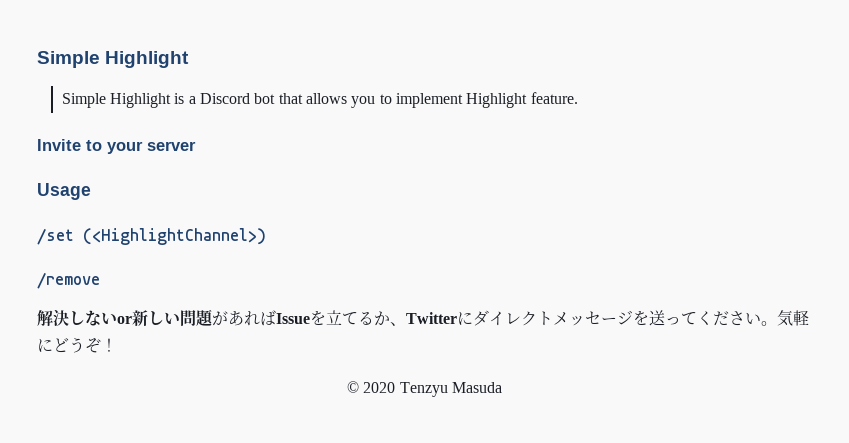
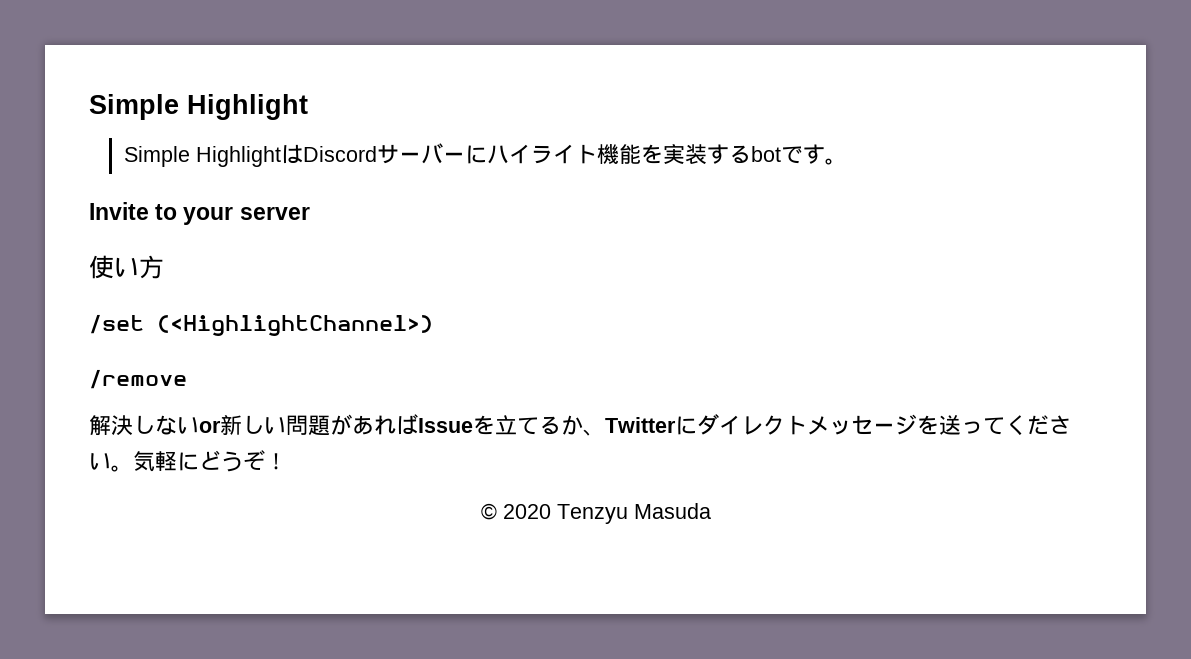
[174,92,578,108] is a Discord bot that allows you to implement Highlight feature. -> [281,143,848,165] はDiscordサーバーにハイライト機能を実装するbotです。
[37,183,91,200] Usage -> [89,255,164,279] 使い方

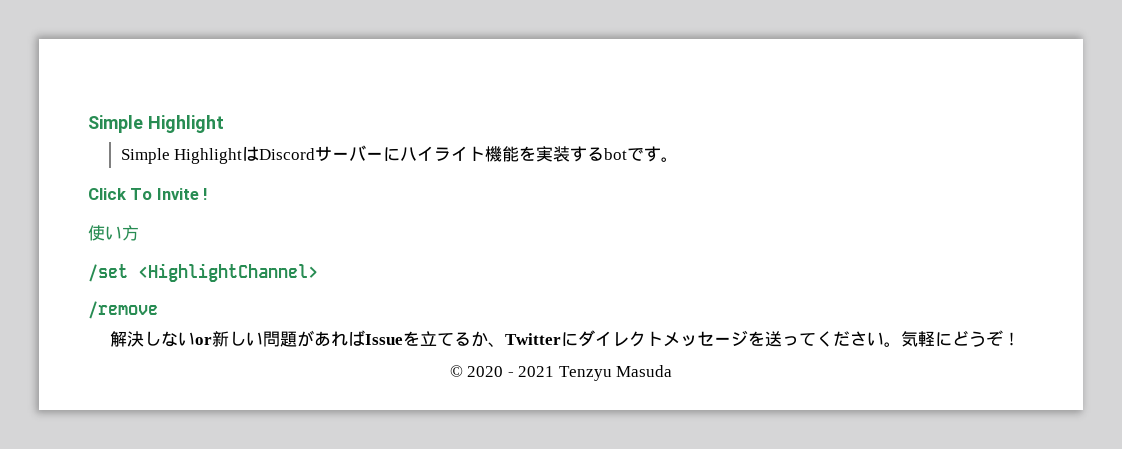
[89,202,310,225] Invite to your server -> [88,188,208,200] Click To Invite !
[157,315,433,336] (<HighlightChannel>) -> [138,263,318,282] <HighlightChannel>
(551, 511) none -> [507,366,555,377] - 2021

